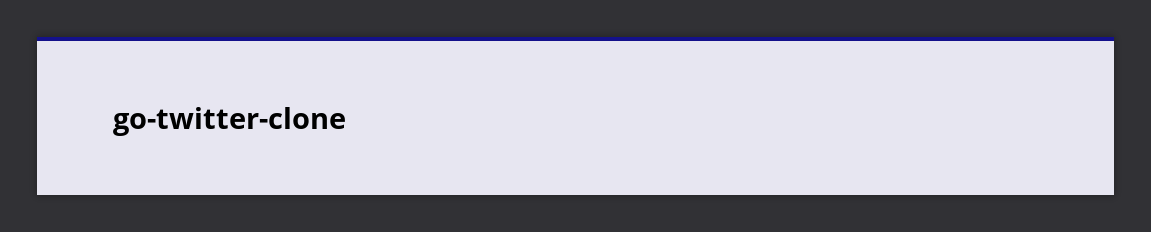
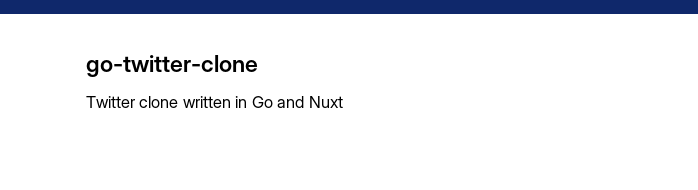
(346, 121) none -> [86,96,343,108] // Twitter clone written in Go and Nuxt

